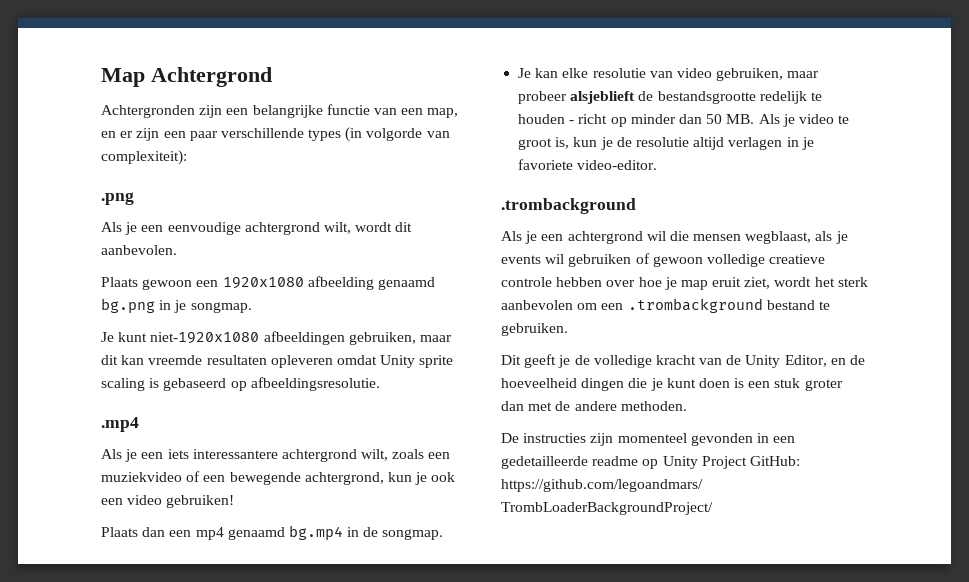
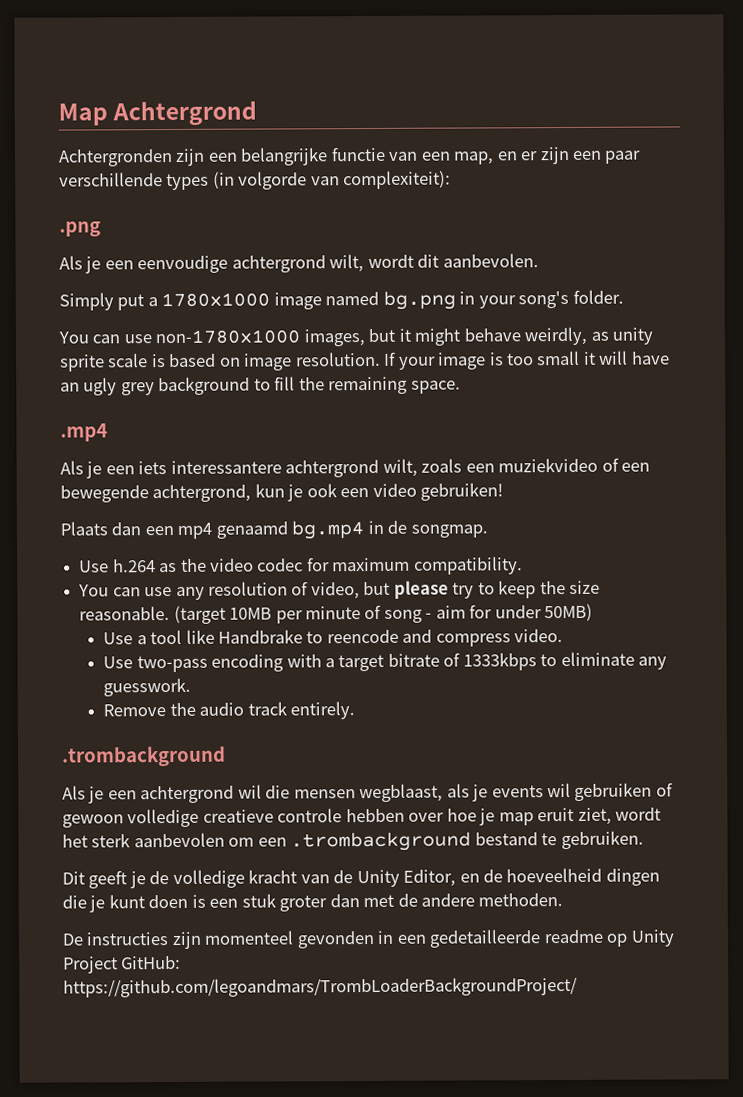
[101,276,435,290] [101,298,252,313] [101,331,452,345] [101,355,454,368] [101,377,380,391] Plaats gewoon een 1920x1080 afbeelding genaamd bg.png in je songmap. // Je kunt niet-1920x1080 afbeeldingen gebruiken, maar dit kan vreemde resultaten opleveren omdat Unity sprite scaling is gebaseerd op afbeeldingsresolutie. -> [59,289,624,311] [58,326,654,347] [60,350,670,372] [60,376,461,396] Simply put a 1780x1000 image named bg.png in your song's folder. // You can use non-1780x1000 images, but it might behave weirdly, as unity sprite scale is based on image resolution. If your image is too small it will have an ugly grey background to fill the remaining space.
[518,68,820,81] [518,91,822,104] [518,114,850,127] [518,137,814,150] [518,159,658,170] Je kan elke resolutie van video gebruiken, maar probeer alsjeblieft de bestandsgrootte redelijk te houden - richt op minder dan 50 MB. Als je video te groot is, kun je de resolutie altijd verlagen in je favoriete video-editor. -> [79,556,523,575] [78,580,601,600] [79,603,594,625] [103,629,564,647] [103,651,668,673] [103,677,192,697] [103,701,355,720] Use h.264 as the video codec for maximum compatibility. // You can use any resolution of video, but please try to keep the size reasonable. (target 10MB per minute of song - aim for under 50MB) // Use a tool like Handbrake to reencode and compress video. // Use two-pass encoding with a target bitrate of 1333kbps to eliminate any guesswork. // Remove the audio track entirely.

